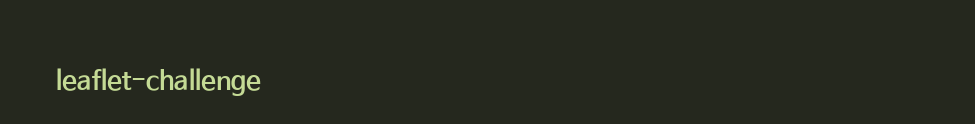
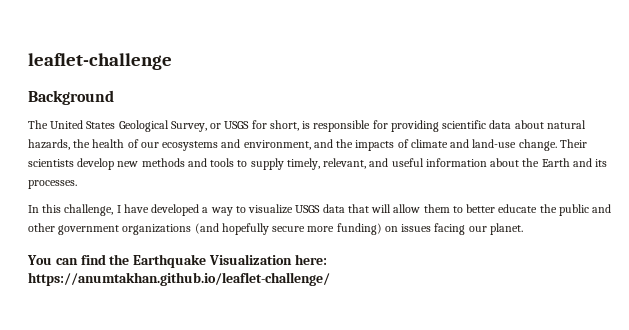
(261, 82) none -> [28,90,114,105] [28,120,586,132] [28,139,587,151] [28,158,608,170] [28,180,77,189] [28,204,612,216] [28,223,523,235] [27,254,327,268] [28,272,330,286] // Background // The United States Geological Survey, or USGS for short, is responsible for providing scientific data about natural hazards, the health of our ecosystems and environment, and the impacts of climate and land-use change. Their scientists develop new methods and tools to supply timely, relevant, and useful information about the Earth and its processes. // In this challenge, I have developed a way to visualize USGS data that will allow them to better educate the public and other government organizations (and hopefully secure more funding) on issues facing our planet. // You can find the Earthquake Visualization here: https://anumtakhan.github.io/leaflet-challenge/

